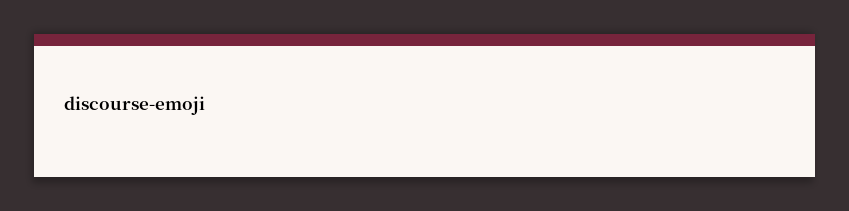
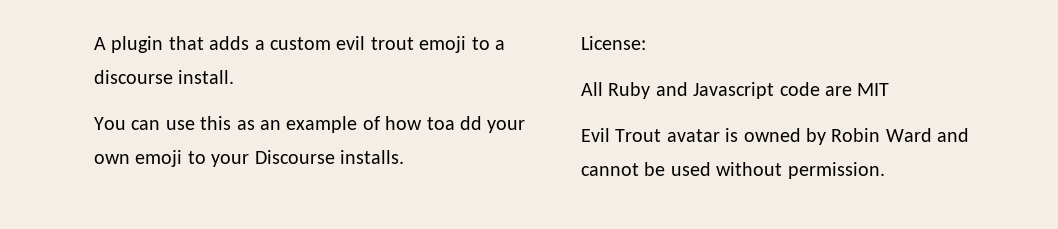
[64,96,205,115] discourse-emoji -> [94,36,505,53] [94,70,235,84] [94,116,526,133] [94,150,404,167] [581,36,646,50] [581,82,890,99] [581,128,970,145] [581,162,885,179] A plugin that adds a custom evil trout emoji to a discourse install. // You can use this as an example of how toa dd your own emoji to your Discourse installs. // License: // All Ruby and Javascript code are MIT // Evil Trout avatar is owned by Robin Ward and cannot be used without permission.

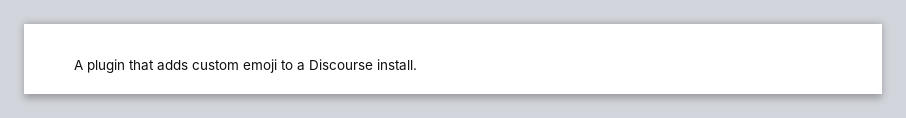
[254,36,414,50] a custom evil trout -> [192,60,239,70] custom
[94,70,173,84] discourse -> [309,59,373,70] Discourse
[94,116,526,133] [94,150,404,167] [581,36,646,50] [581,82,890,99] [581,128,970,145] [581,162,885,179] // You can use this as an example of how toa dd your own emoji to your Discourse installs. // License: // All Ruby and Javascript code are MIT // Evil Trout avatar is owned by Robin Ward and cannot be used without permission. -> (417, 65) none

